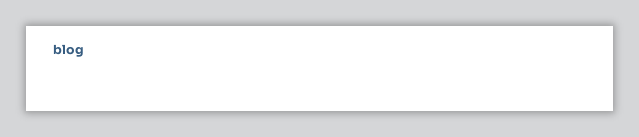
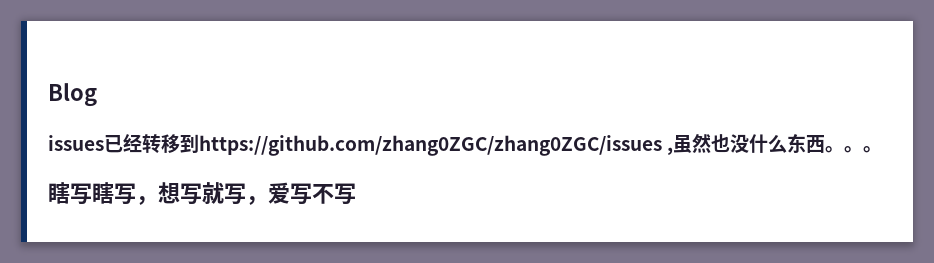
[53,44,84,57] blog -> [48,83,97,107] [48,133,883,156] [48,182,356,205] Blog // issues已经转移到https://github.com/zhang0ZGC/zhang0ZGC/issues ,虽然也没什么东西。。。 // 瞎写瞎写，想写就写，爱写不写

